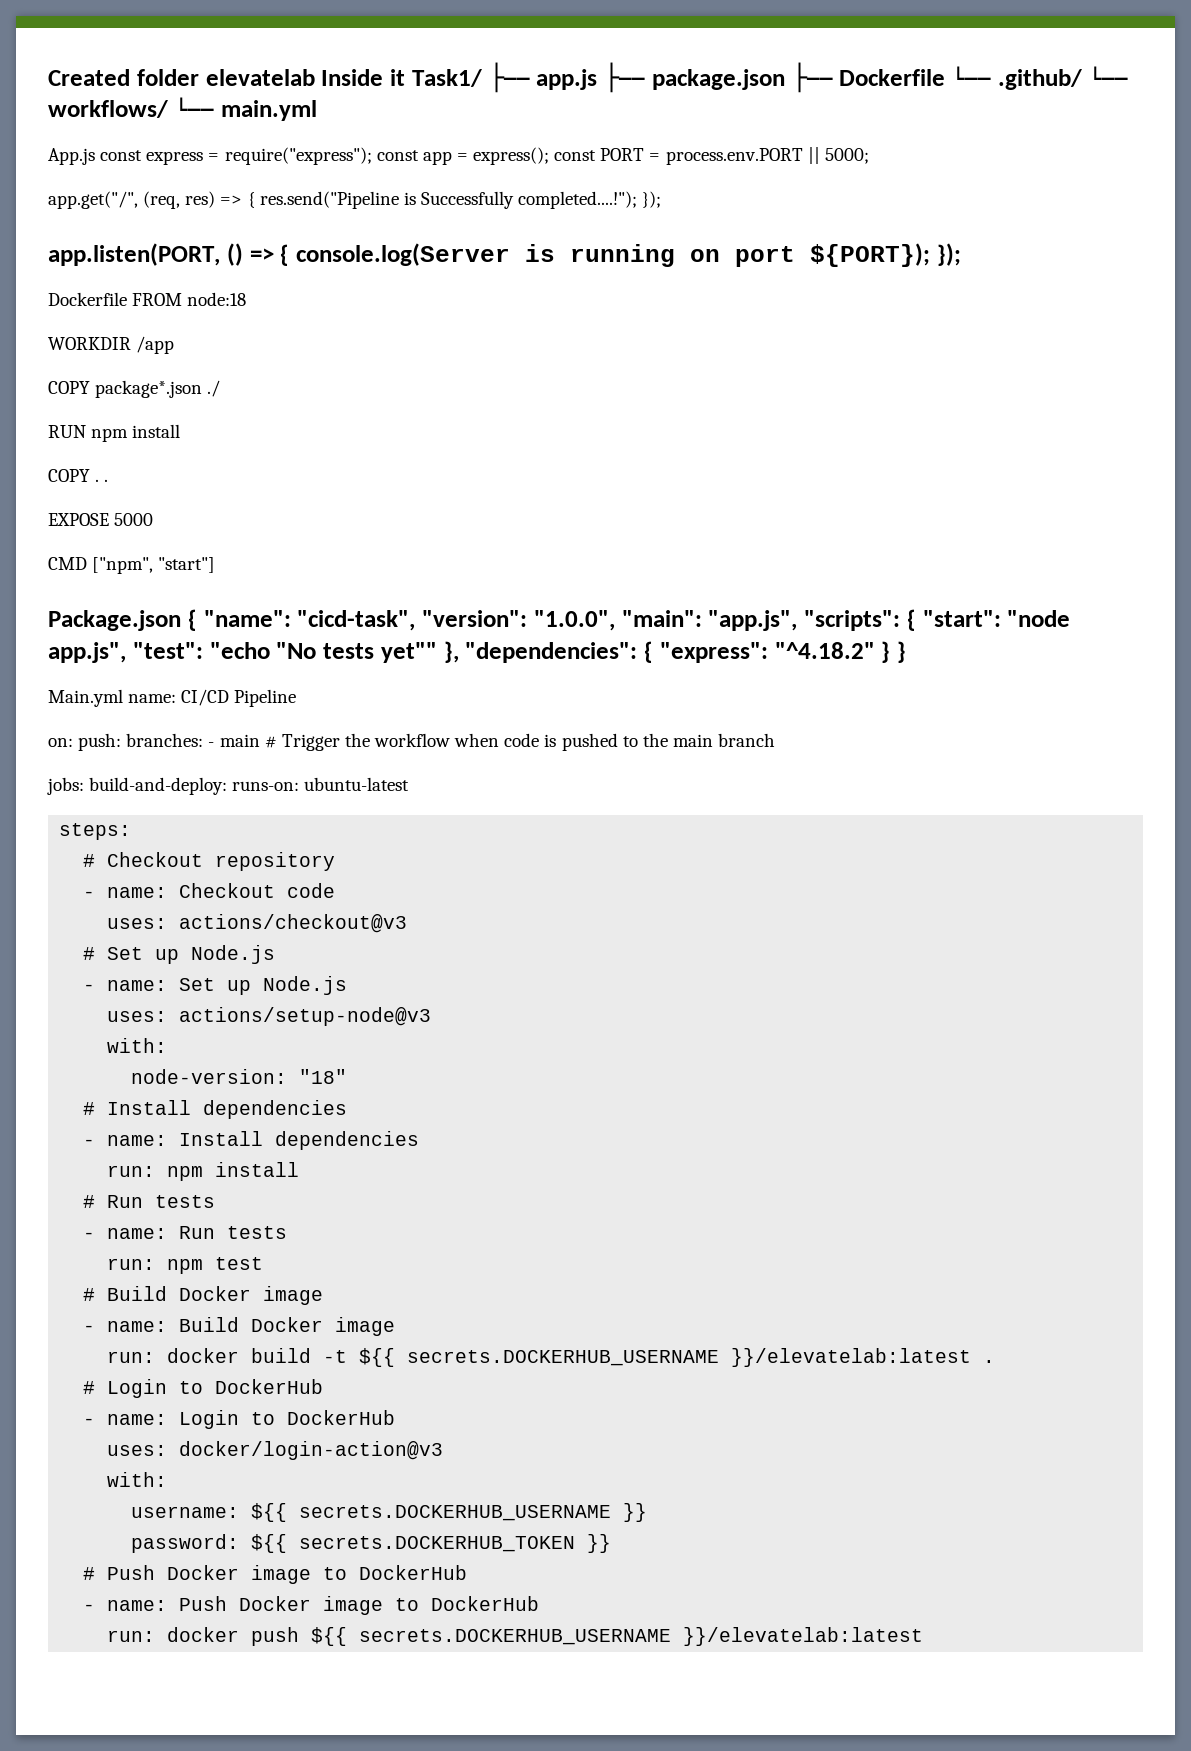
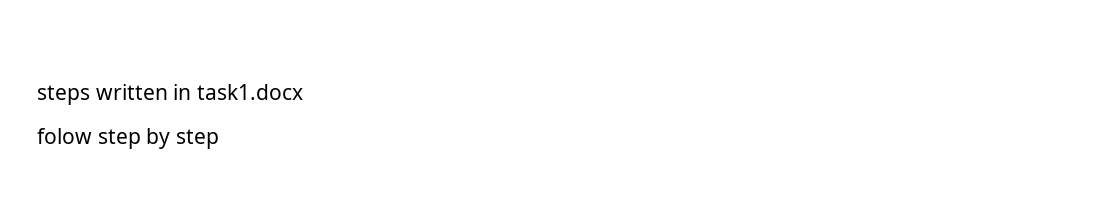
[48,62,1128,93] [48,97,317,121] [48,147,869,165] [48,191,662,209] [48,243,961,267] [48,292,247,306] [48,336,175,354] [48,380,221,398] [48,424,181,442] [48,469,109,482] [48,513,154,526] [48,557,216,574] [48,609,1071,631] [48,641,906,663] [48,689,297,707] [48,733,776,751] [47,777,410,795] [59,823,132,840] [83,852,336,871] [83,883,336,898] [107,914,408,933] [83,945,276,964] [83,976,348,995] [107,1007,432,1026] [107,1038,168,1053] [131,1069,348,1084] [83,1100,348,1119] [83,1131,420,1150] [107,1162,300,1181] [83,1195,216,1208] [83,1226,288,1239] [107,1257,264,1274] [83,1286,324,1305] [83,1317,396,1336] [107,1348,996,1367] [83,1379,324,1398] [83,1410,396,1429] [107,1441,444,1460] [107,1472,168,1487] [131,1503,648,1522] [131,1534,612,1553] [83,1565,468,1584] [83,1596,540,1615] [107,1627,924,1646] Created folder elevatelab Inside it Task1/ ├── app.js ├── package.json ├── Dockerfile └── .github/ └── workflows/ └── main.yml // App.js const express = require("express"); const app = express(); const PORT = process.env.PORT || 5000; // app.get("/", (req, res) => { res.send("Pipeline is Successfully completed....!"); }); // app.listen(PORT, () => { console.log(Server is running on port ${PORT}); }); // Dockerfile FROM node:18 // WORKDIR /app // COPY package*.json ./ // RUN npm install // COPY . . // EXPOSE 5000 // CMD ["npm", "start"] // Package.json { "name": "cicd-task", "version": "1.0.0", "main": "app.js", "scripts": { "start": "node app.js", "test": "echo "No tests yet"" }, "dependencies": { "express": "^4.18.2" } } // Main.yml name: CI/CD Pipeline // on: push: branches: - main # Trigger the workflow when code is pushed to the main branch // jobs: build-and-deploy: runs-on: ubuntu-latest // steps: // # Checkout repository // - name: Checkout code // uses: actions/checkout@v3 // # Set up Node.js // - name: Set up Node.js // uses: actions/setup-node@v3 // with: // node-version: "18" // # Install dependencies // - name: Install dependencies // run: npm install // # Run tests // - name: Run tests // run: npm test // # Build Docker image // - name: Build Docker image // run: docker build -t ${{ secrets.DOCKERHUB_USERNAME }}/elevatelab:latest . // # Login to DockerHub // - name: Login to DockerHub // uses: docker/login-action@v3 // with: // username: ${{ secrets.DOCKERHUB_USERNAME }} // password: ${{ secrets.DOCKERHUB_TOKEN }} // # Push Docker image to DockerHub // - name: Push Docker image to DockerHub // run: docker push ${{ secrets.DOCKERHUB_USERNAME }}/elevatelab:latest -> [37,84,304,105] [37,128,220,149] steps written in task1.docx // folow step by step

